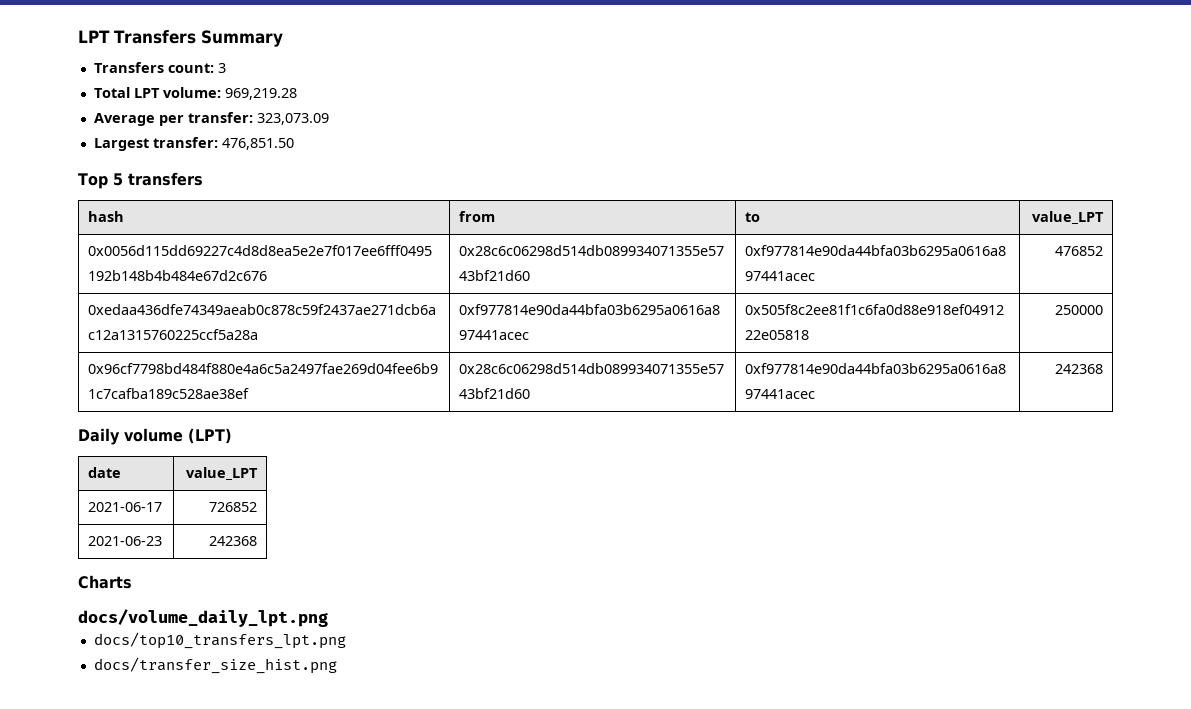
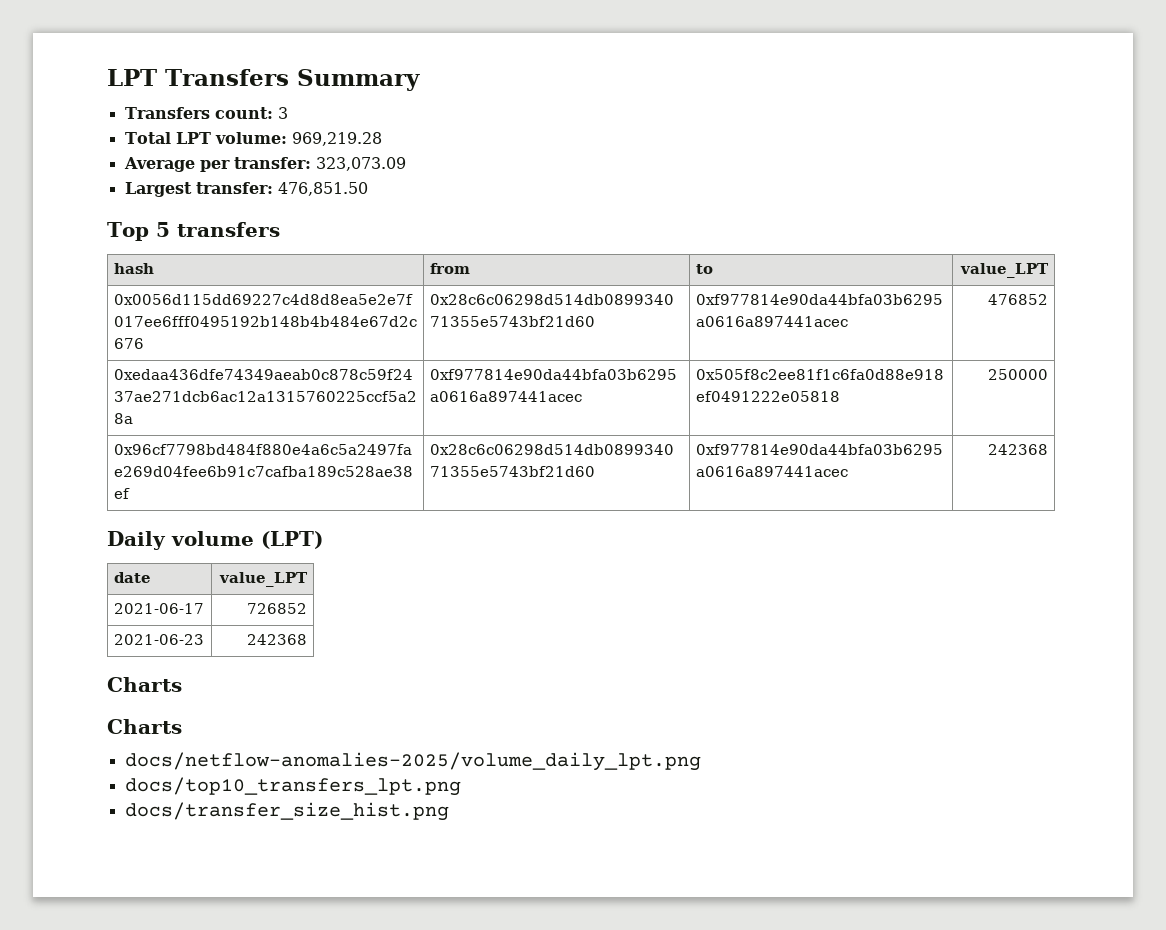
[78,609,328,627] docs/volume_daily_lpt.png -> [107,719,182,734] [124,752,701,771] Charts // docs/netflow-anomalies-2025/volume_daily_lpt.png

